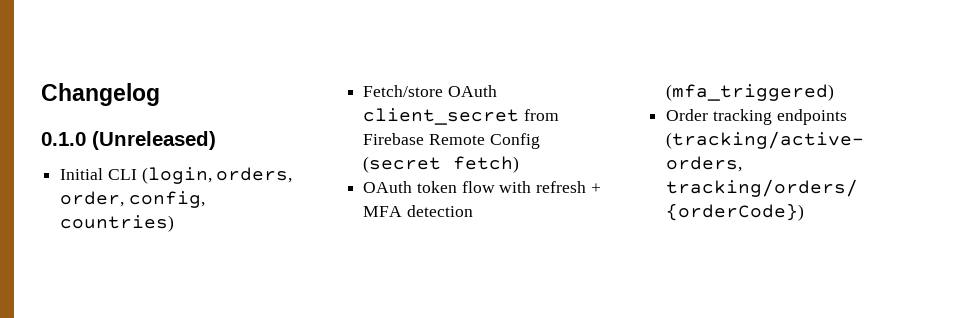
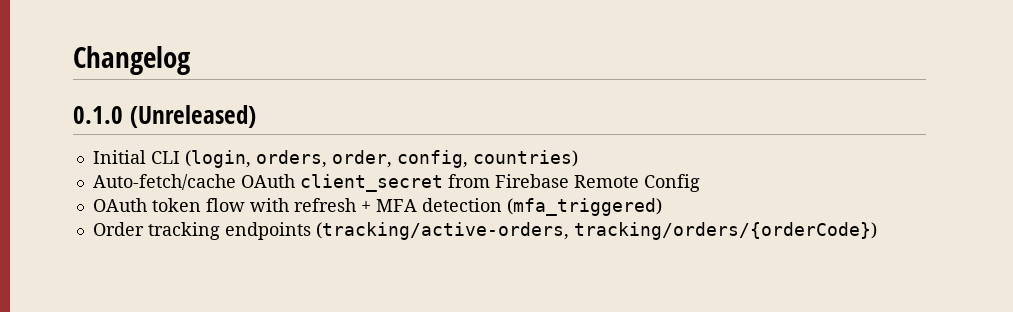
[363,85,444,97] Fetch/store -> [92,174,236,190] Auto-fetch/cache
[363,156,520,173] (secret fetch) -> (700, 183) none

